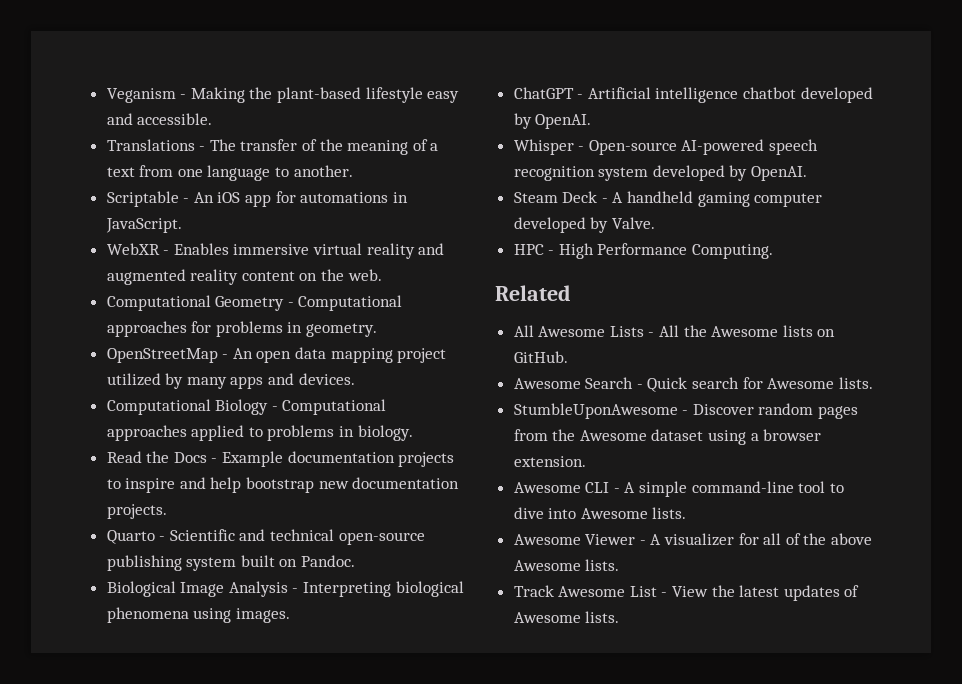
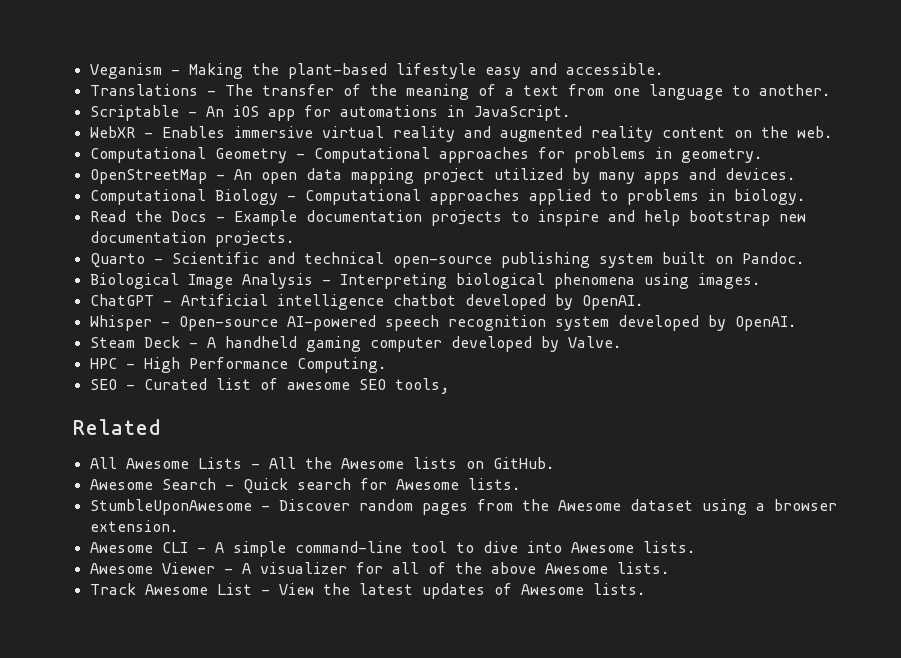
(774, 251) none -> [89,378,449,394] // SEO - Curated list of awesome SEO tools,

